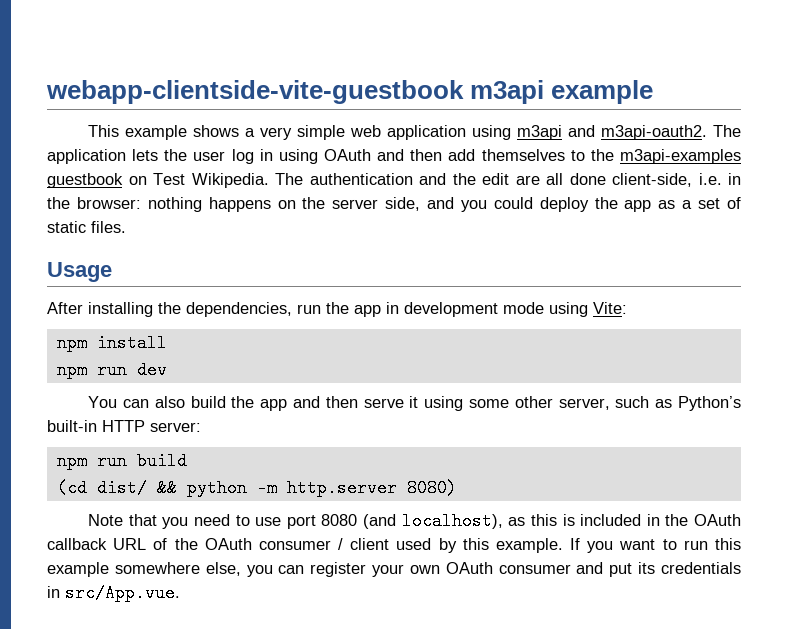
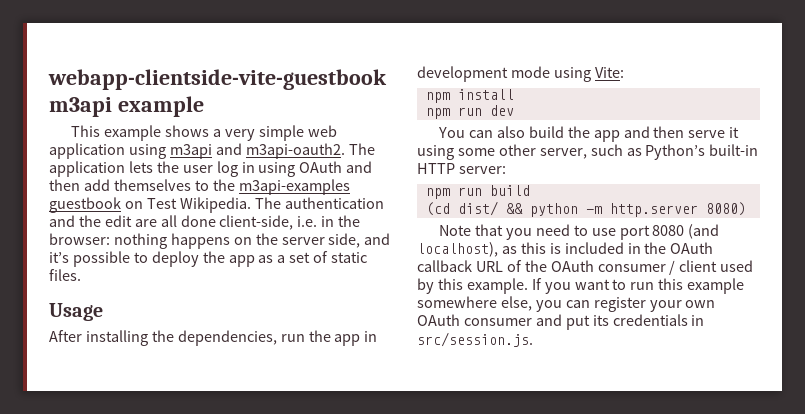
[460,197,533,212] you could -> [49,251,148,267] it’s possible to
[65,584,180,602] src/App.vue. -> [417,332,533,347] src/session.js.

